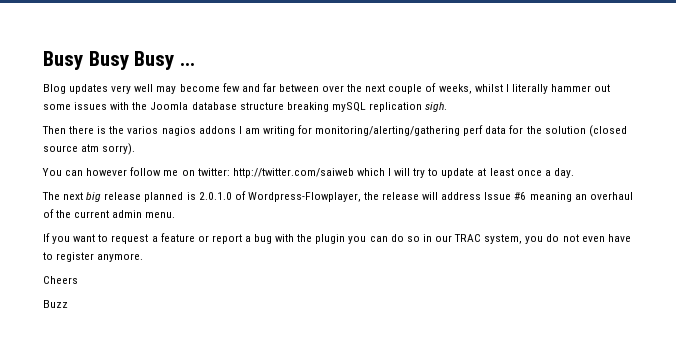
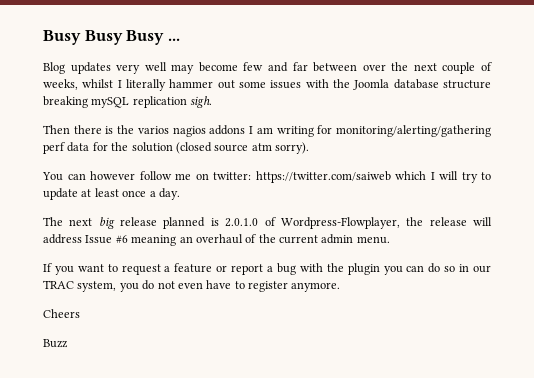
[232,168,354,178] http://twitter.com/saiweb -> [255,171,391,183] https://twitter.com/saiweb

